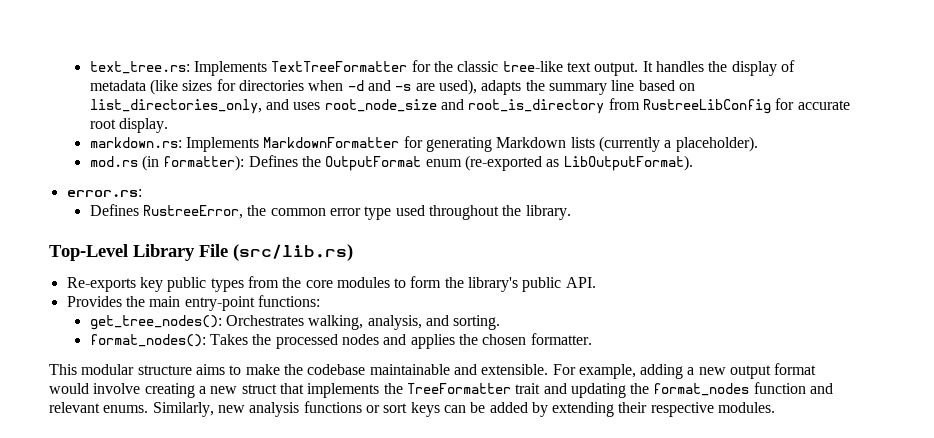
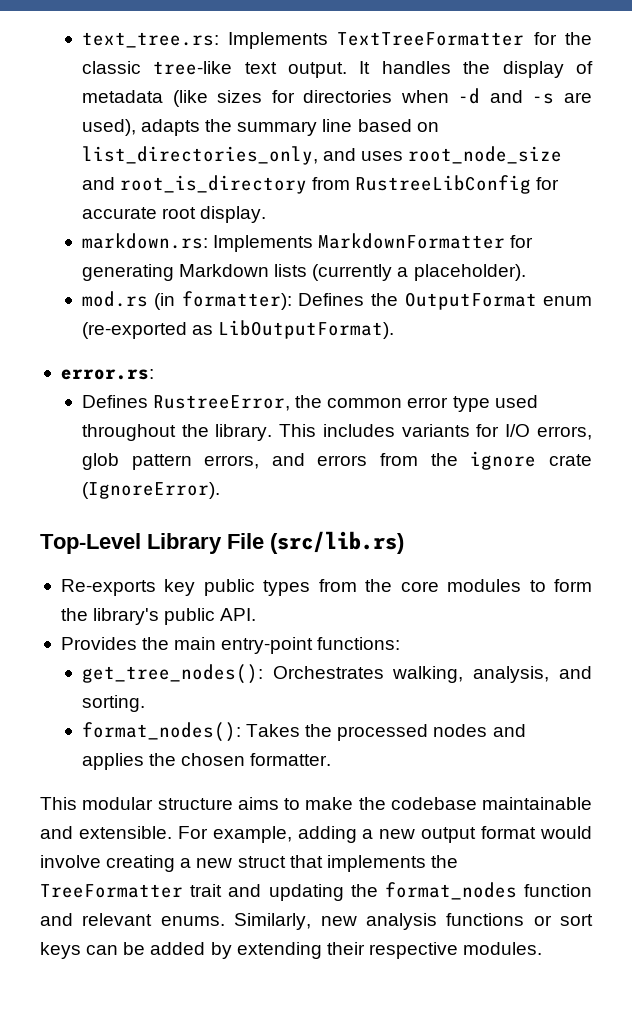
(571, 212) none -> [279,424,592,440] [81,451,592,470] [81,482,220,499] This includes variants for I/O errors, glob pattern errors, and errors from the ignore crate (IgnoreError).

